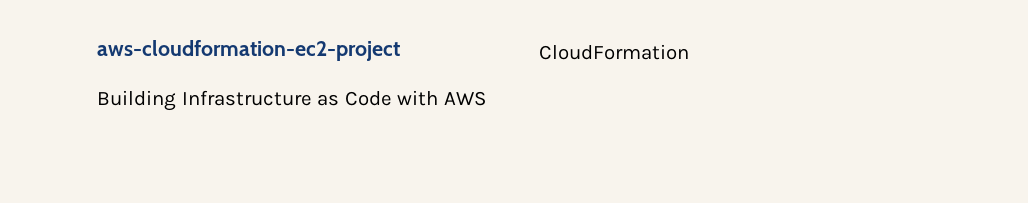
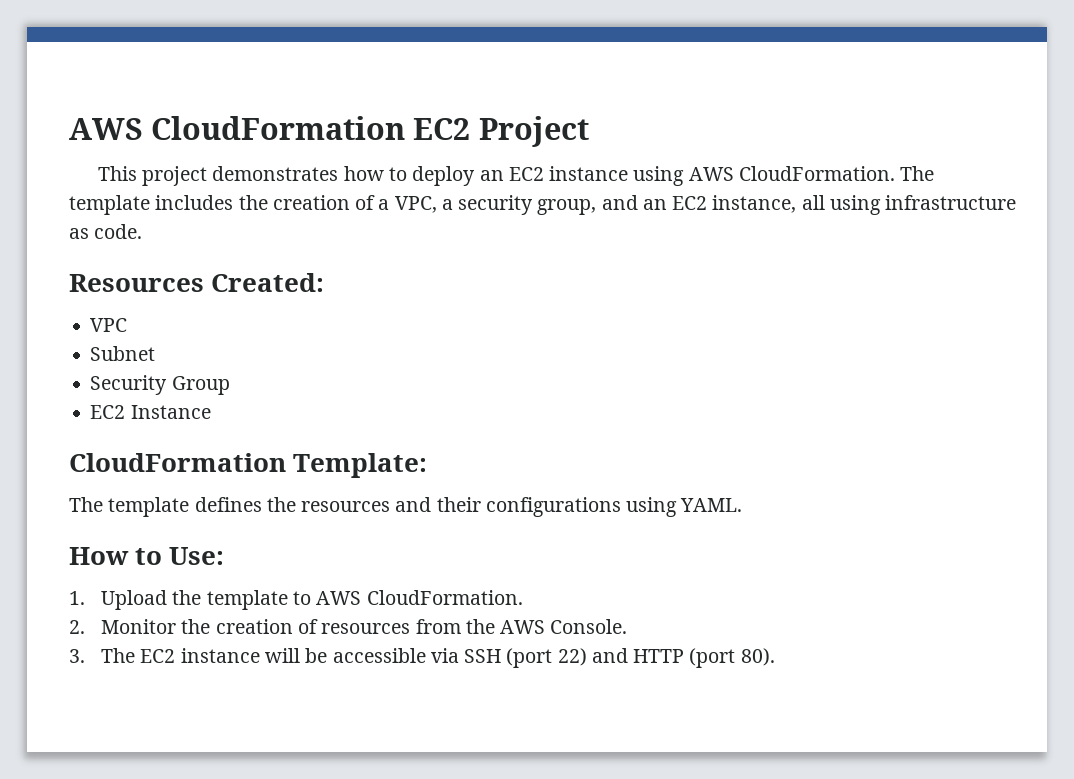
[97,40,400,61] [97,90,486,111] [539,44,689,60] aws-cloudformation-ec2-project // Building Infrastructure as Code with AWS CloudFormation -> [69,116,589,147] [97,166,935,186] [69,195,1017,215] [69,224,143,239] [69,273,325,292] [90,318,128,332] [90,346,156,361] [90,375,230,395] [90,405,211,419] [69,453,428,478] [69,497,743,517] [69,547,225,565] [69,590,523,610] [69,619,628,634] [69,648,775,668] AWS CloudFormation EC2 Project // This project demonstrates how to deploy an EC2 instance using AWS CloudFormation. The template includes the creation of a VPC, a security group, and an EC2 instance, all using infrastructure as code. // Resources Created: // VPC // Subnet // Security Group // EC2 Instance // CloudFormation Template: // The template defines the resources and their configurations using YAML. // How to Use: // 1. Upload the template to AWS CloudFormation. // 2. Monitor the creation of resources from the AWS Console. // 3. The EC2 instance will be accessible via SSH (port 22) and HTTP (port 80).

